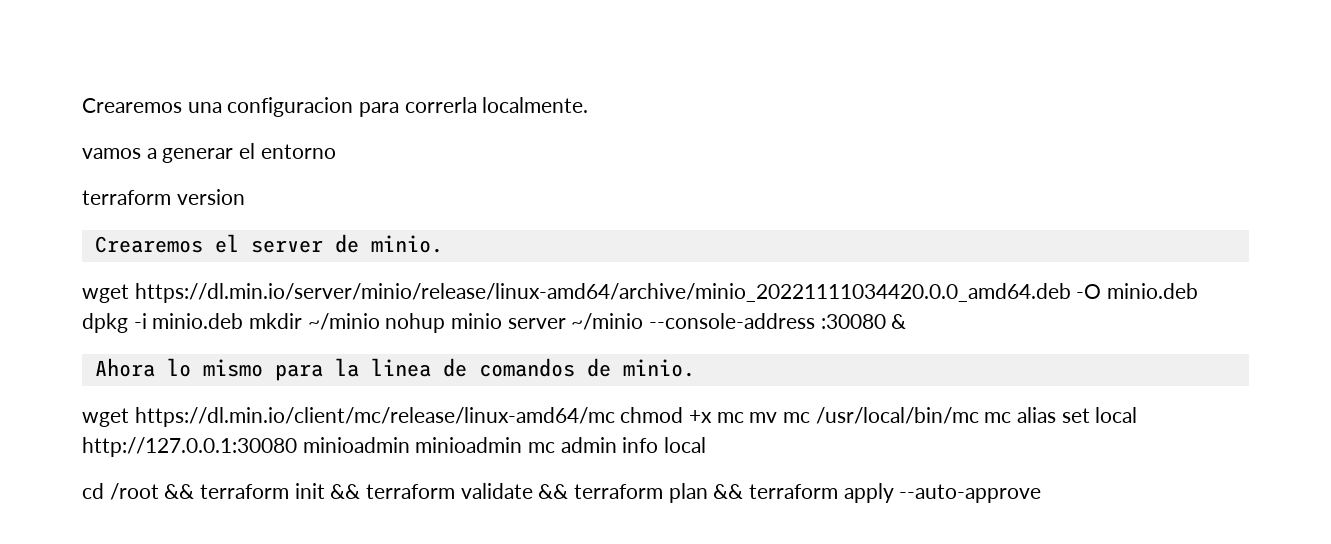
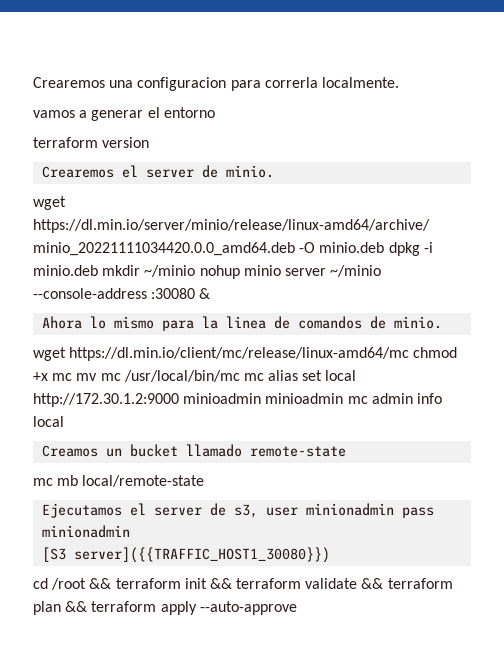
[82,437,297,457] http://127.0.0.1:30080 -> [33,393,179,407] http://172.30.1.2:9000
(707, 445) none -> [42,444,347,457] [33,475,205,487] [42,503,435,518] [42,525,131,538] [42,547,331,563] // Creamos un bucket llamado remote-state // mc mb local/remote-state // Ejecutamos el server de s3, user minionadmin pass minionadmin // [S3 server]({{TRAFFIC_HOST1_30080}})

